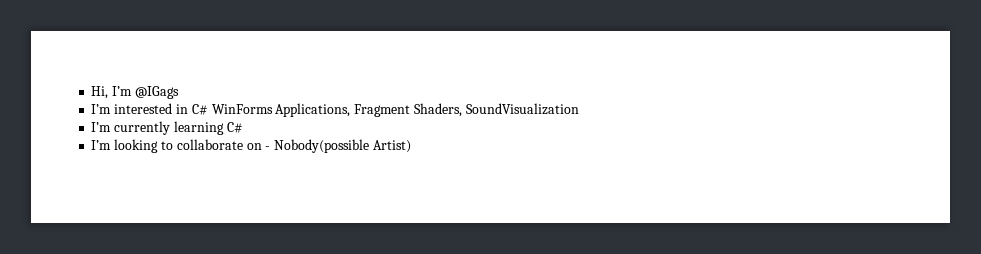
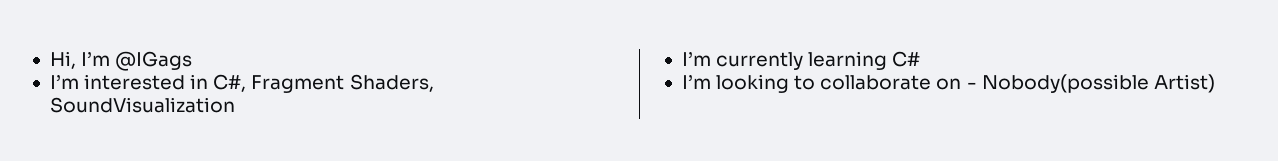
[191,103,351,117] C# WinForms Applications, -> [213,74,247,92] C#,

